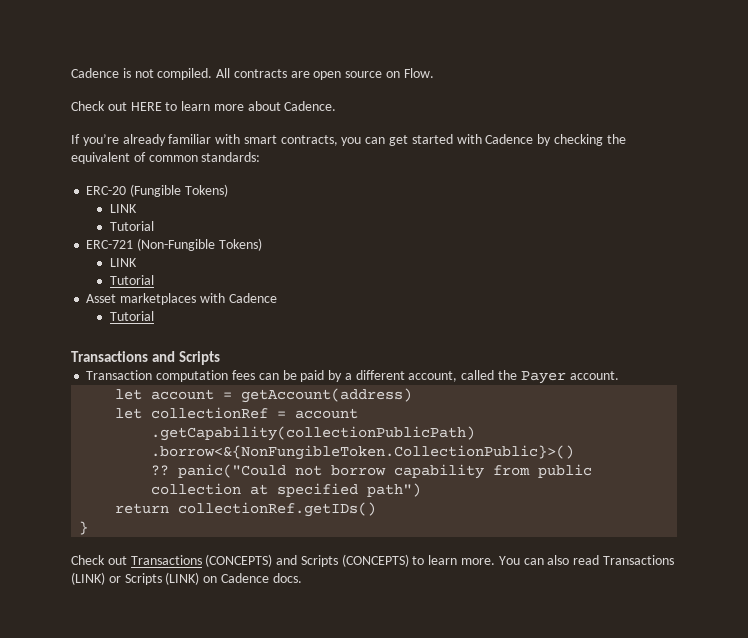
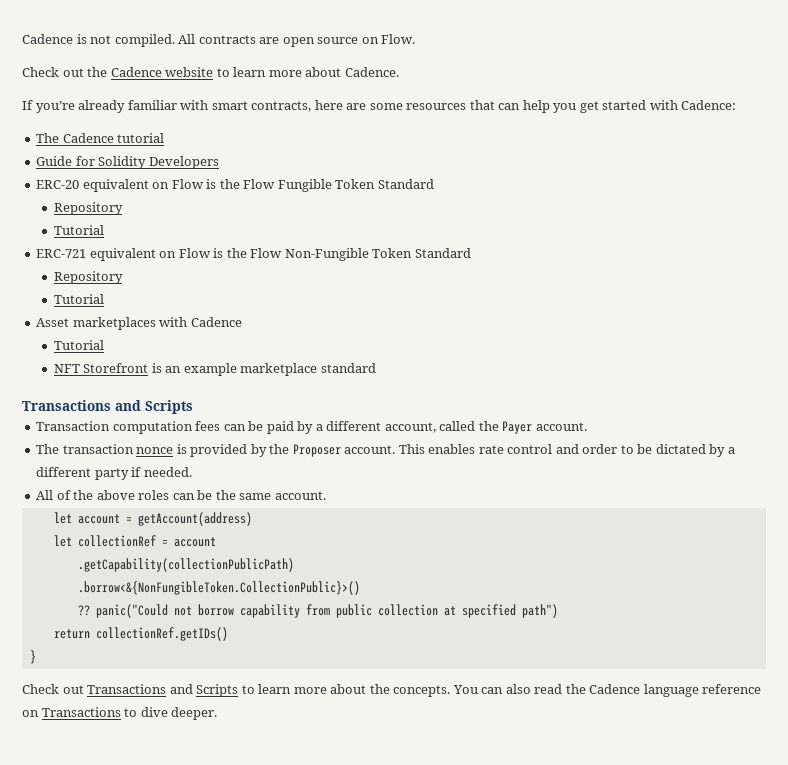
[130,102,162,111] HERE -> [87,67,214,77] the Cadence website
[341,134,626,146] [71,152,261,164] [86,184,228,197] [109,204,137,213] [109,221,154,231] [86,238,262,251] [109,258,137,267] you can get started with Cadence by checking the equivalent of common standards: // ERC-20 (Fungible Tokens) // LINK // Tutorial // ERC-721 (Non-Fungible Tokens) // LINK -> [314,100,737,113] [36,133,165,143] [36,156,219,169] [36,179,434,192] [53,202,123,215] [53,225,104,235] [36,248,471,261] [53,271,123,284] here are some resources that can help you get started with Cadence: // The Cadence tutorial // Guide for Solidity Developers // ERC-20 equivalent on Flow is the Flow Fungible Token Standard // Repository // Tutorial // ERC-721 equivalent on Flow is the Flow Non-Fungible Token Standard // Repository
(154, 316) none -> [53,363,376,376] // NFT Storefront is an example marketplace standard
(619, 375) none -> [36,444,735,457] [36,467,192,480] [36,490,326,500] // The transaction nonce is provided by the Proposer account. This enables rate control and order to be dictated by a different party if needed. // All of the above roles can be the same account.
[205,554,674,567] [71,572,302,585] (CONCEPTS) and Scripts (CONCEPTS) to learn more. You can also read Transactions (LINK) or Scripts (LINK) on Cadence docs. -> [169,684,762,697] [22,707,218,720] and Scripts to learn more about the concepts. You can also read the Cadence language reference on Transactions to dive deeper.

